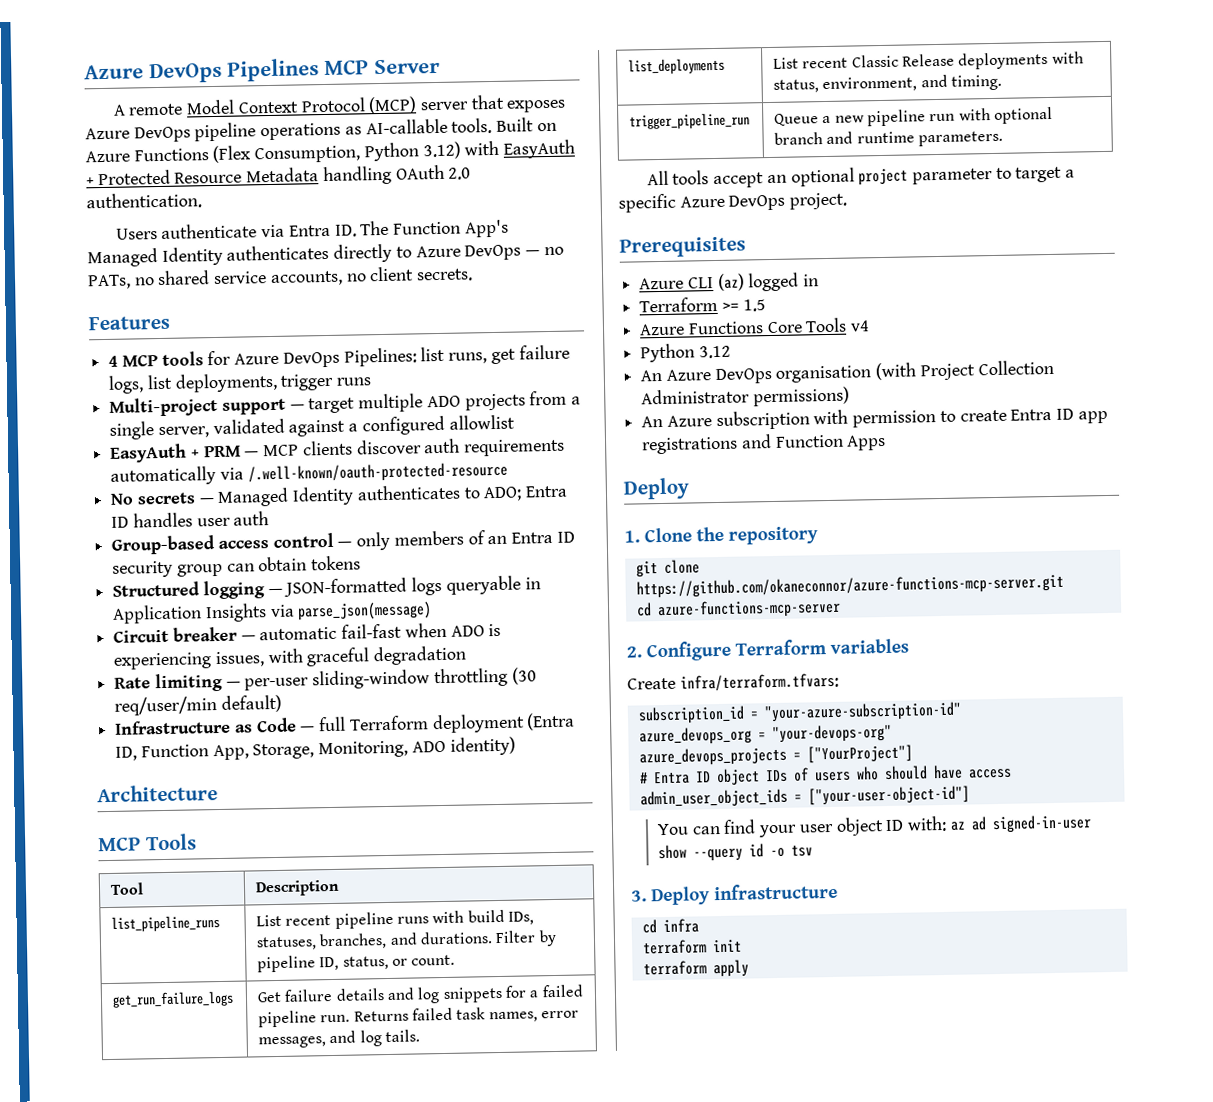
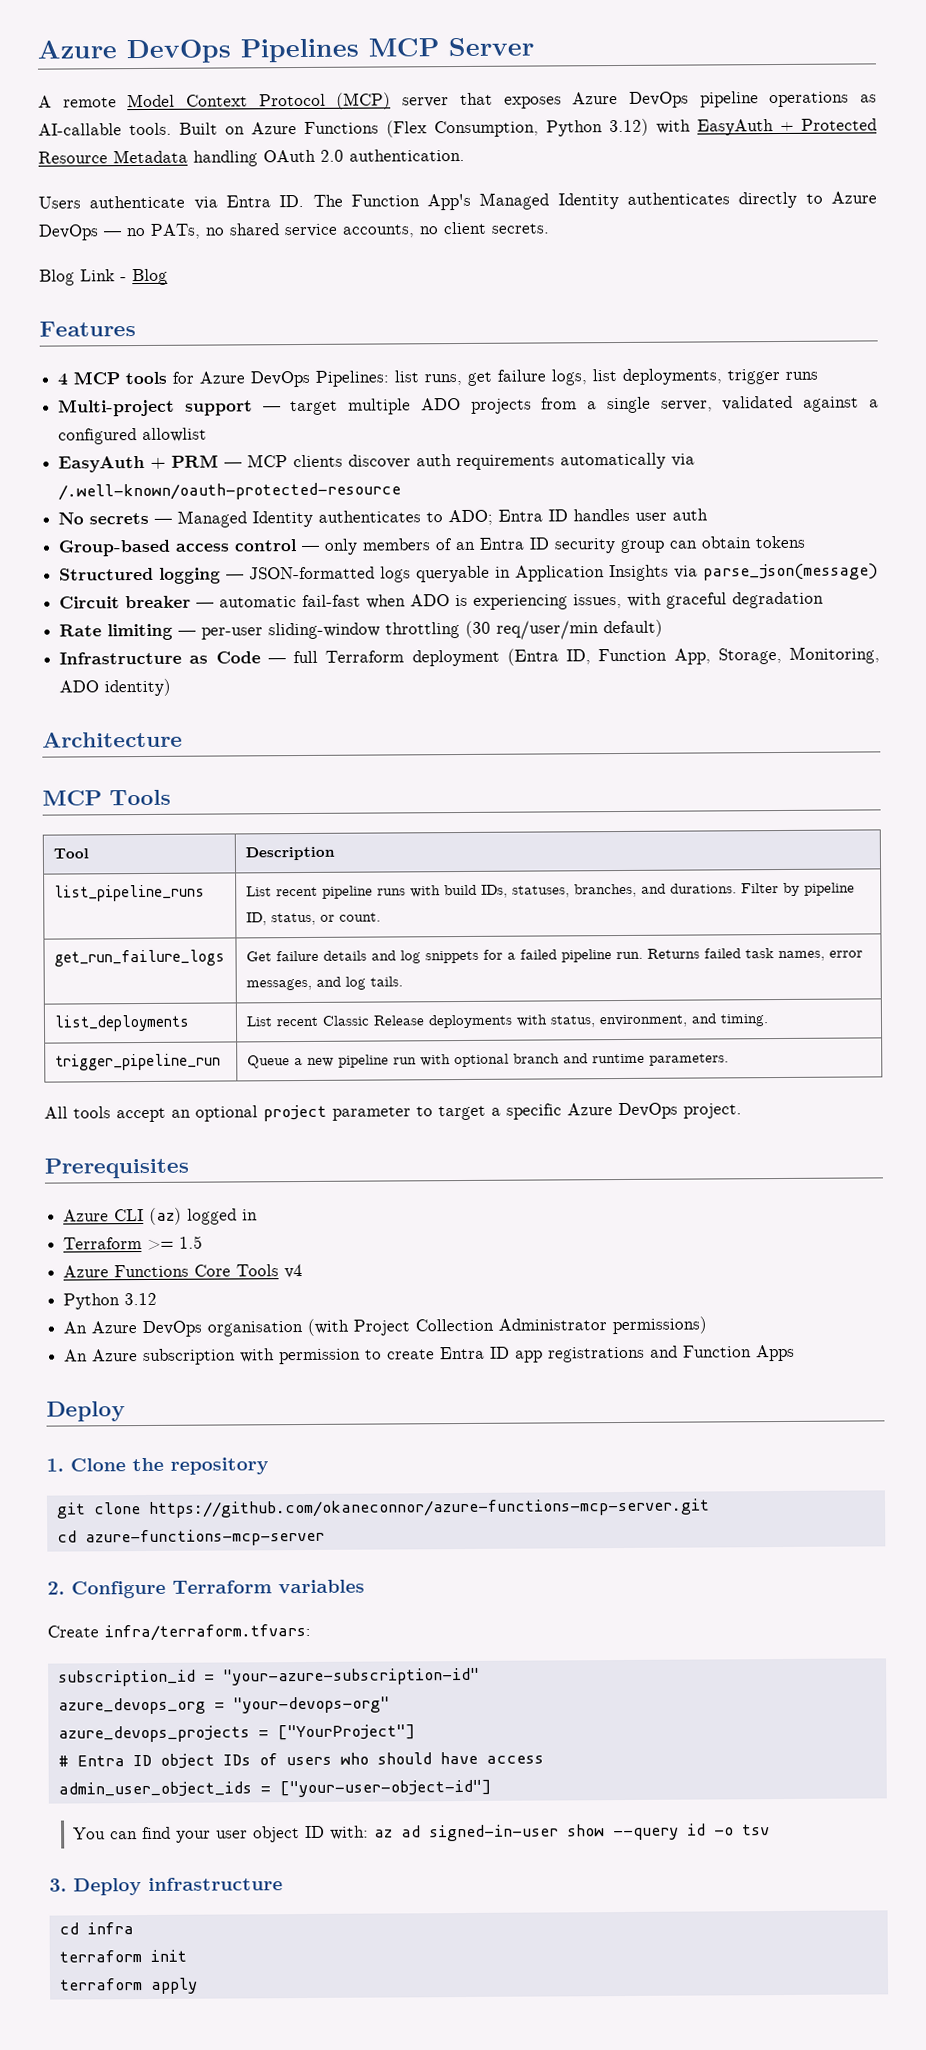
(474, 275) none -> [39,268,168,286] // Blog Link - Blog

